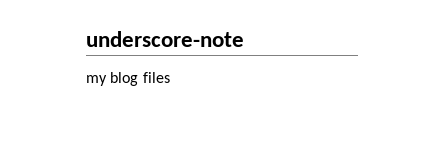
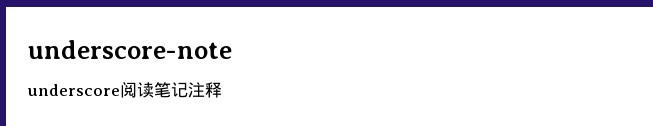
[86,72,170,86] my blog files -> [27,82,222,98] underscore阅读笔记注释

